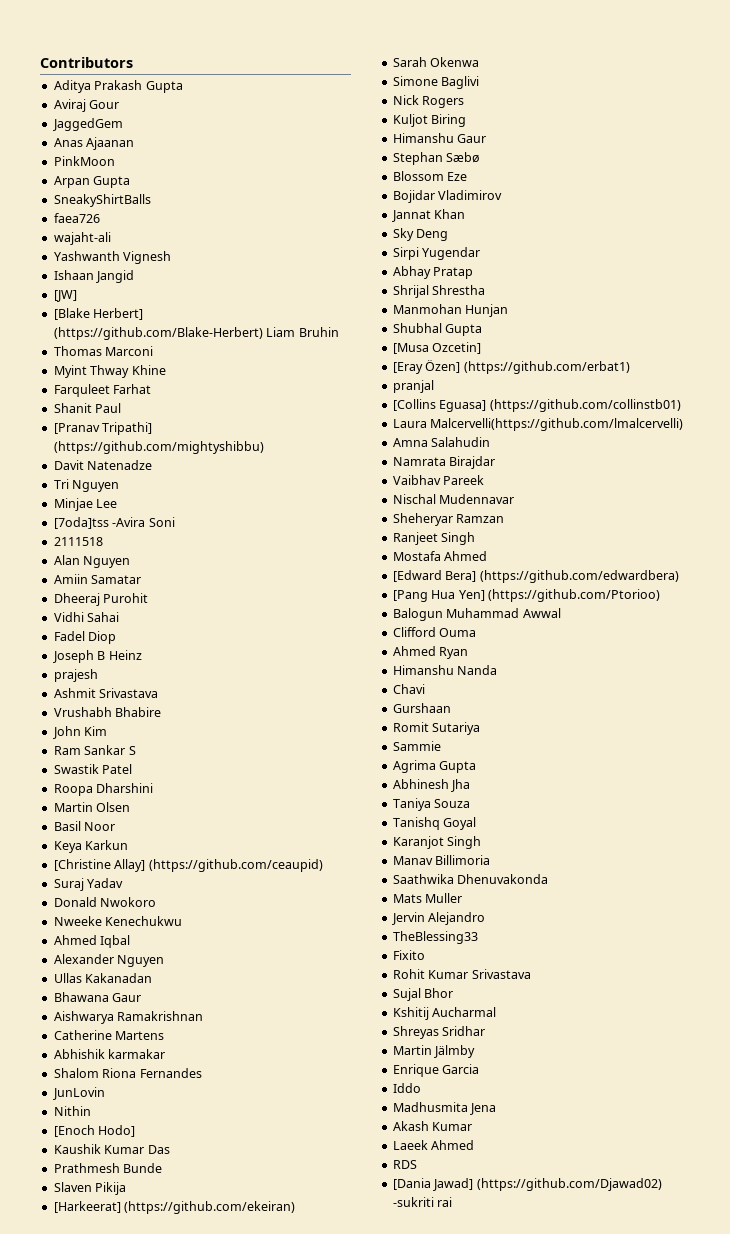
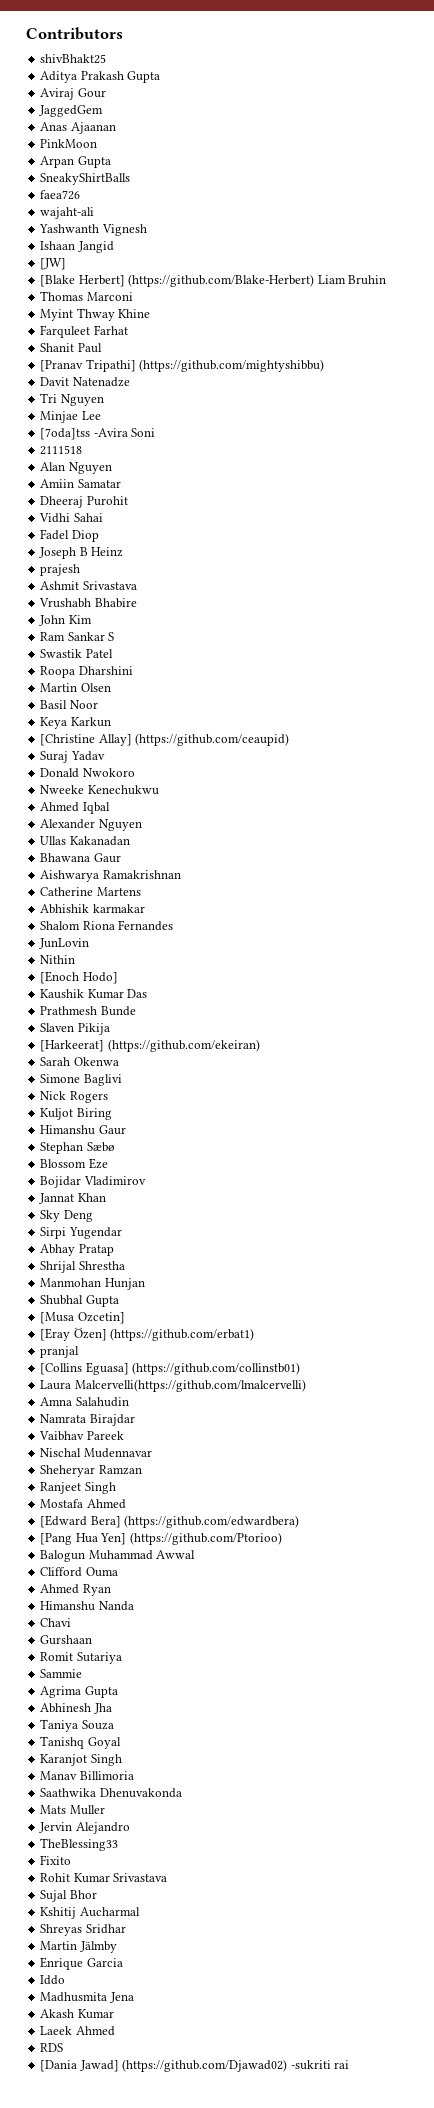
(133, 62) none -> [40,54,107,64] // shivBhakt25

